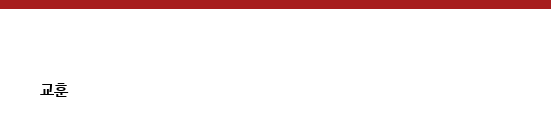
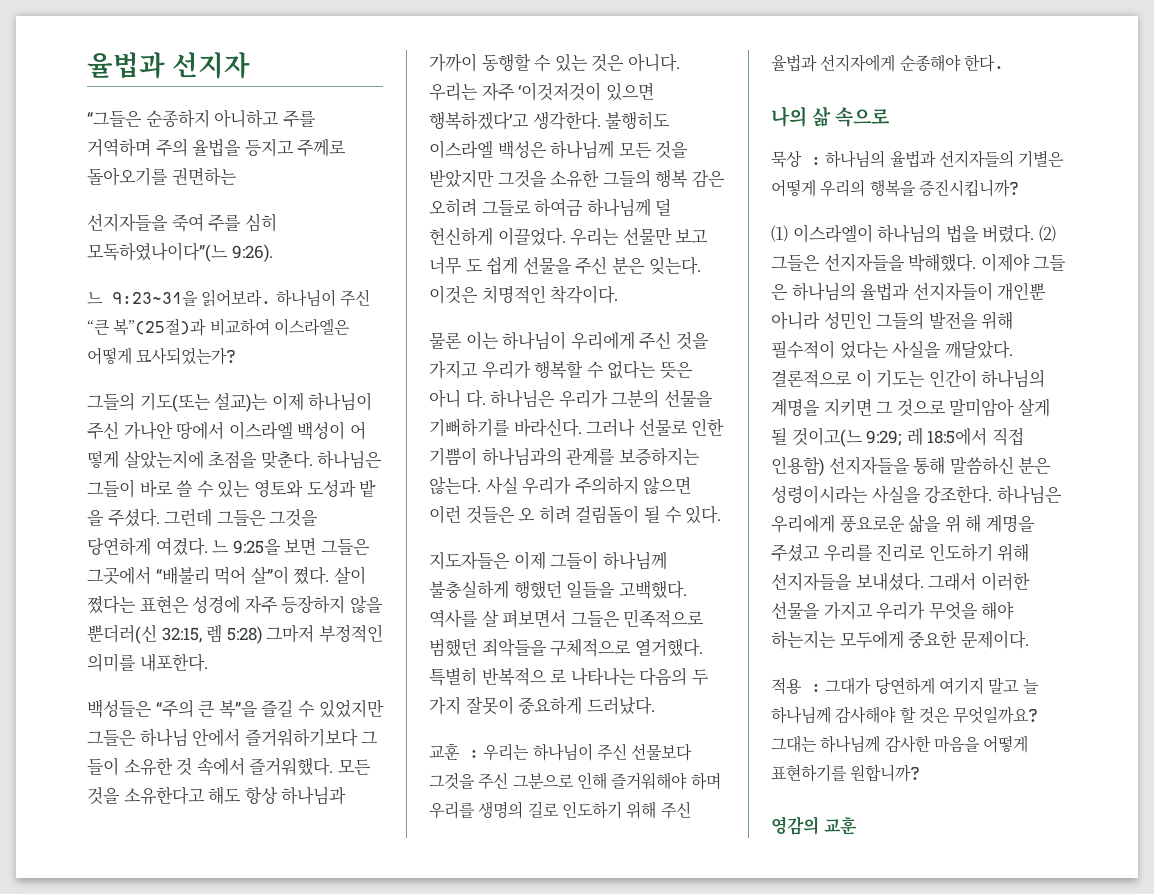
(40, 90) none -> [87,52,251,79] [87,109,316,128] [87,138,347,157] [87,167,237,186] [87,213,277,232] [87,242,273,262] [87,289,370,307] [87,318,350,336] [87,347,237,365] [87,392,373,412] [87,421,366,440] [87,450,383,469] [87,479,377,498] [87,508,319,527] [87,537,370,556] [87,566,366,585] [87,595,383,614] [87,624,383,644] [87,653,208,672] [87,699,384,718] [87,728,379,747] [87,757,371,776] [87,786,347,805] [429,53,680,72] [429,82,654,101] [429,111,671,130] [429,140,689,159] [429,169,725,188] [429,198,672,217] [429,227,709,246] [429,256,701,275] [429,285,619,304] [429,331,709,350] [429,361,693,379] [429,389,713,408] [429,418,725,437] [429,447,700,466] [429,476,692,495] [429,505,722,524] [429,551,667,570] [429,580,687,599] [429,609,705,628] [429,638,703,657] [429,667,709,686] [429,696,655,715] [429,743,693,761] [429,772,721,790] [429,801,691,819] [771,54,1004,72] [771,106,891,127] [771,150,1065,168] [771,179,1019,197] [771,224,1056,243] [771,253,1067,272] [771,282,1047,301] [771,311,1014,330] [771,340,1013,359] [771,369,1046,388] [771,398,1050,417] [771,427,1024,447] [771,456,1052,476] [771,485,1062,504] [771,514,1035,533] [771,543,1030,562] [771,572,1030,591] [771,601,1015,620] [771,630,1029,649] [771,677,1039,695] [771,706,1039,724] [771,735,1029,753] [771,764,921,782] [771,816,819,835] 율법과 선지자 // “그들은 순종하지 아니하고 주를 거역하며 주의 율법을 등지고 주께로 돌아오기를 권면하는 // 선지자들을 죽여 주를 심히 모독하였나이다”(느 9:26). // 느 9:23~31을 읽어보라. 하나님이 주신 “큰 복”(25절)과 비교하여 이스라엘은 어떻게 묘사되었는가? // 그들의 기도(또는 설교)는 이제 하나님이 주신 가나안 땅에서 이스라엘 백성이 어 떻게 살았는지에 초점을 맞춘다. 하나님은 그들이 바로 쓸 수 있는 영토와 도성과 밭 을 주셨다. 그런데 그들은 그것을 당연하게 여겼다. 느 9:25을 보면 그들은 그곳에서 “배불리 먹어 살”이 쪘다. 살이 쪘다는 표현은 성경에 자주 등장하지 않을 뿐더러(신 32:15, 렘 5:28) 그마저 부정적인 의미를 내포한다. // 백성들은 “주의 큰 복”을 즐길 수 있었지만 그들은 하나님 안에서 즐거워하기보다 그 들이 소유한 것 속에서 즐거워했다. 모든 것을 소유한다고 해도 항상 하나님과 가까이 동행할 수 있는 것은 아니다. 우리는 자주 ‘이것저것이 있으면 행복하겠다’고 생각한다. 불행히도 이스라엘 백성은 하나님께 모든 것을 받았지만 그것을 소유한 그들의 행복 감은 오히려 그들로 하여금 하나님께 덜 헌신하게 이끌었다. 우리는 선물만 보고 너무 도 쉽게 선물을 주신 분은 잊는다. 이것은 치명적인 착각이다. // 물론 이는 하나님이 우리에게 주신 것을 가지고 우리가 행복할 수 없다는 뜻은 아니 다. 하나님은 우리가 그분의 선물을 기뻐하기를 바라신다. 그러나 선물로 인한 기쁨이 하나님과의 관계를 보증하지는 않는다. 사실 우리가 주의하지 않으면 이런 것들은 오 히려 걸림돌이 될 수 있다. // 지도자들은 이제 그들이 하나님께 불충실하게 행했던 일들을 고백했다. 역사를 살 펴보면서 그들은 민족적으로 범했던 죄악들을 구체적으로 열거했다. 특별히 반복적으 로 나타나는 다음의 두 가지 잘못이 중요하게 드러났다. // 교훈 : 우리는 하나님이 주신 선물보다 그것을 주신 그분으로 인해 즐거워해야 하며 우리를 생명의 길로 인도하기 위해 주신 율법과 선지자에게 순종해야 한다. // 나의 삶 속으로 // 묵상 : 하나님의 율법과 선지자들의 기별은 어떻게 우리의 행복을 증진시킵니까? // ⑴ 이스라엘이 하나님의 법을 버렸다. ⑵ 그들은 선지자들을 박해했다. 이제야 그들 은 하나님의 율법과 선지자들이 개인뿐 아니라 성민인 그들의 발전을 위해 필수적이 었다는 사실을 깨달았다. 결론적으로 이 기도는 인간이 하나님의 계명을 지키면 그 것으로 말미암아 살게 될 것이고(느 9:29; 레 18:5에서 직접 인용함) 선지자들을 통해 말씀하신 분은 성령이시라는 사실을 강조한다. 하나님은 우리에게 풍요로운 삶을 위 해 계명을 주셨고 우리를 진리로 인도하기 위해 선지자들을 보내셨다. 그래서 이러한 선물을 가지고 우리가 무엇을 해야 하는지는 모두에게 중요한 문제이다. // 적용 : 그대가 당연하게 여기지 말고 늘 하나님께 감사해야 할 것은 무엇일까요? 그대는 하나님께 감사한 마음을 어떻게 표현하기를 원합니까? // 영감의

